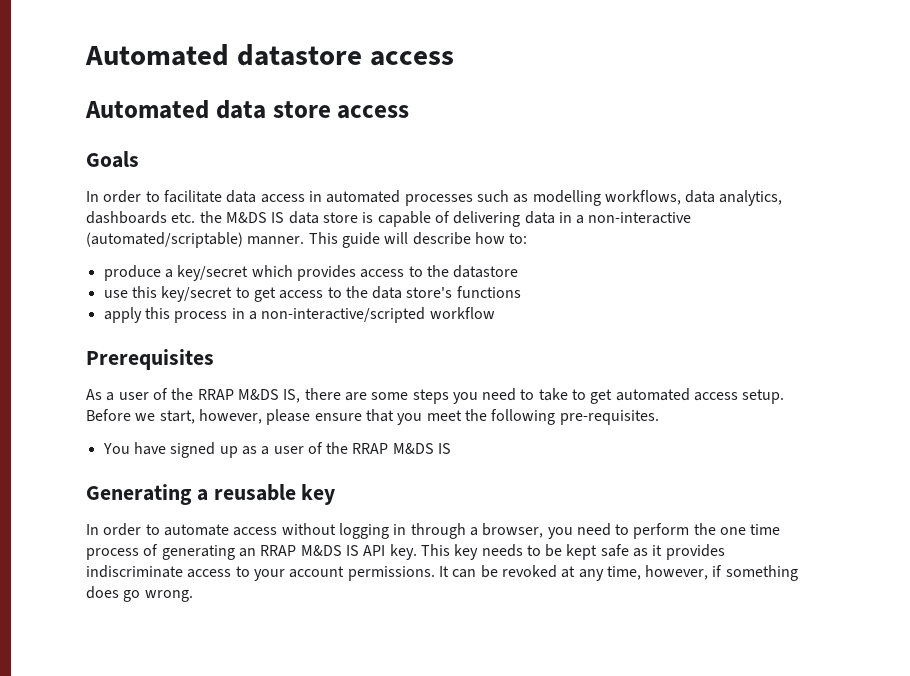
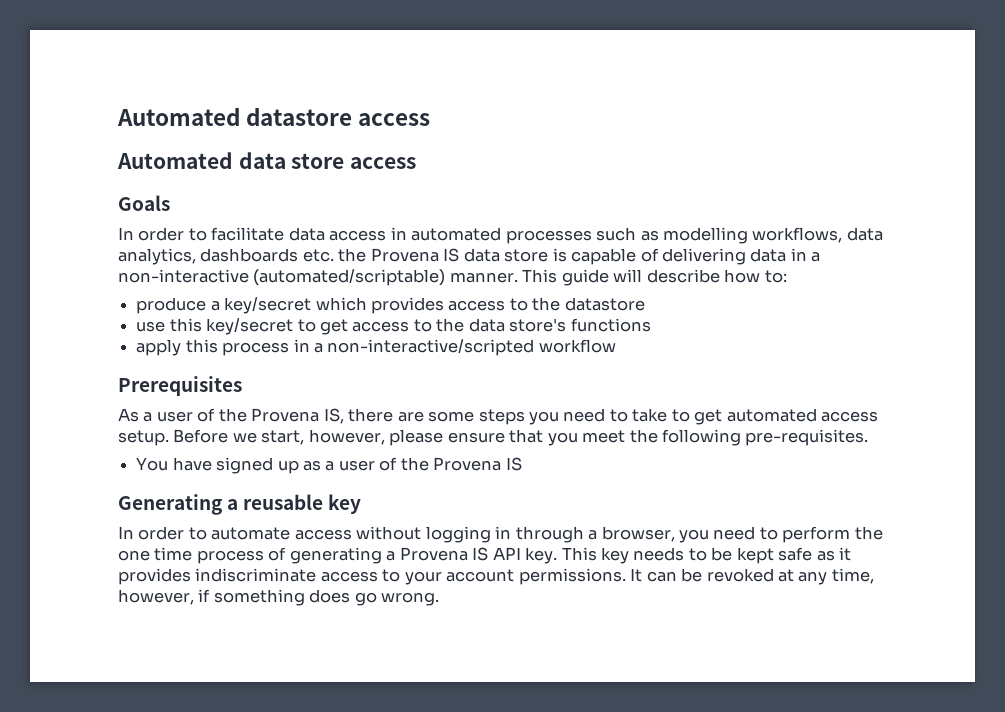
[225,212,267,223] M&DS -> [370,248,439,262] Provena
[197,389,279,400] RRAP M&DS -> [251,408,320,422] Provena
[352,443,434,454] RRAP M&DS -> [433,457,502,471] Provena
[238,545,342,557] an RRAP M&DS -> [386,547,468,561] a Provena

